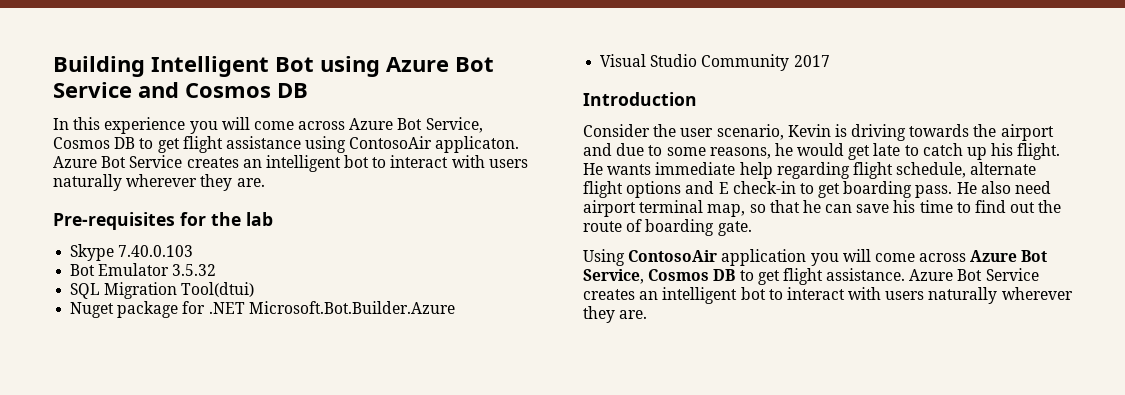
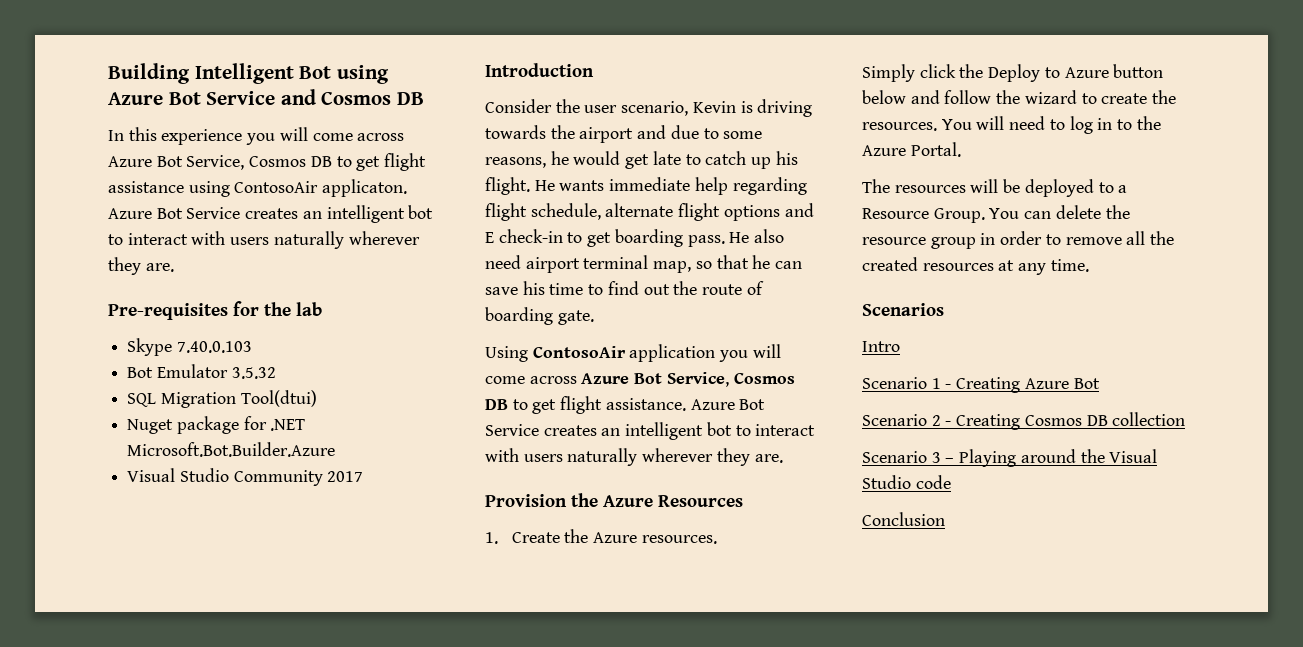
(648, 314) none -> [485,493,743,507] [485,529,717,544] [862,64,1164,82] [862,90,1177,104] [862,116,1161,134] [862,142,961,157] [862,179,1128,197] [862,205,1130,223] [862,231,1175,249] [862,257,1089,275] [862,303,944,316] [862,341,900,352] [862,377,1100,393] [862,412,1186,430] [862,449,1158,467] [862,475,951,489] [862,512,945,526] // Provision the Azure Resources // 1. Create the Azure resources. // Simply click the Deploy to Azure button below and follow the wizard to create the resources. You will need to log in to the Azure Portal. // The resources will be deployed to a Resource Group. You can delete the resource group in order to remove all the created resources at any time. // Scenarios // Intro // Scenario 1 - Creating Azure Bot // Scenario 2 - Creating Cosmos DB collection // Scenario 3 – Playing around the Visual Studio code // Conclusion

